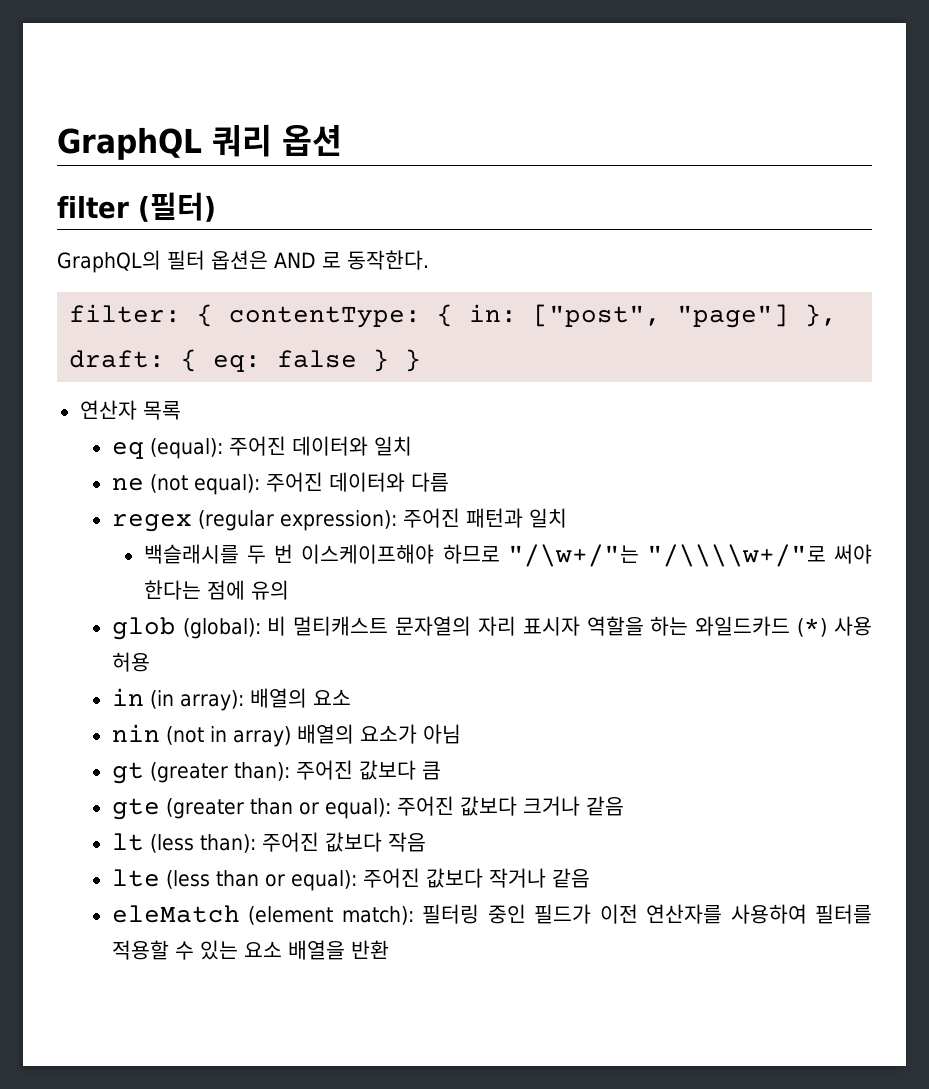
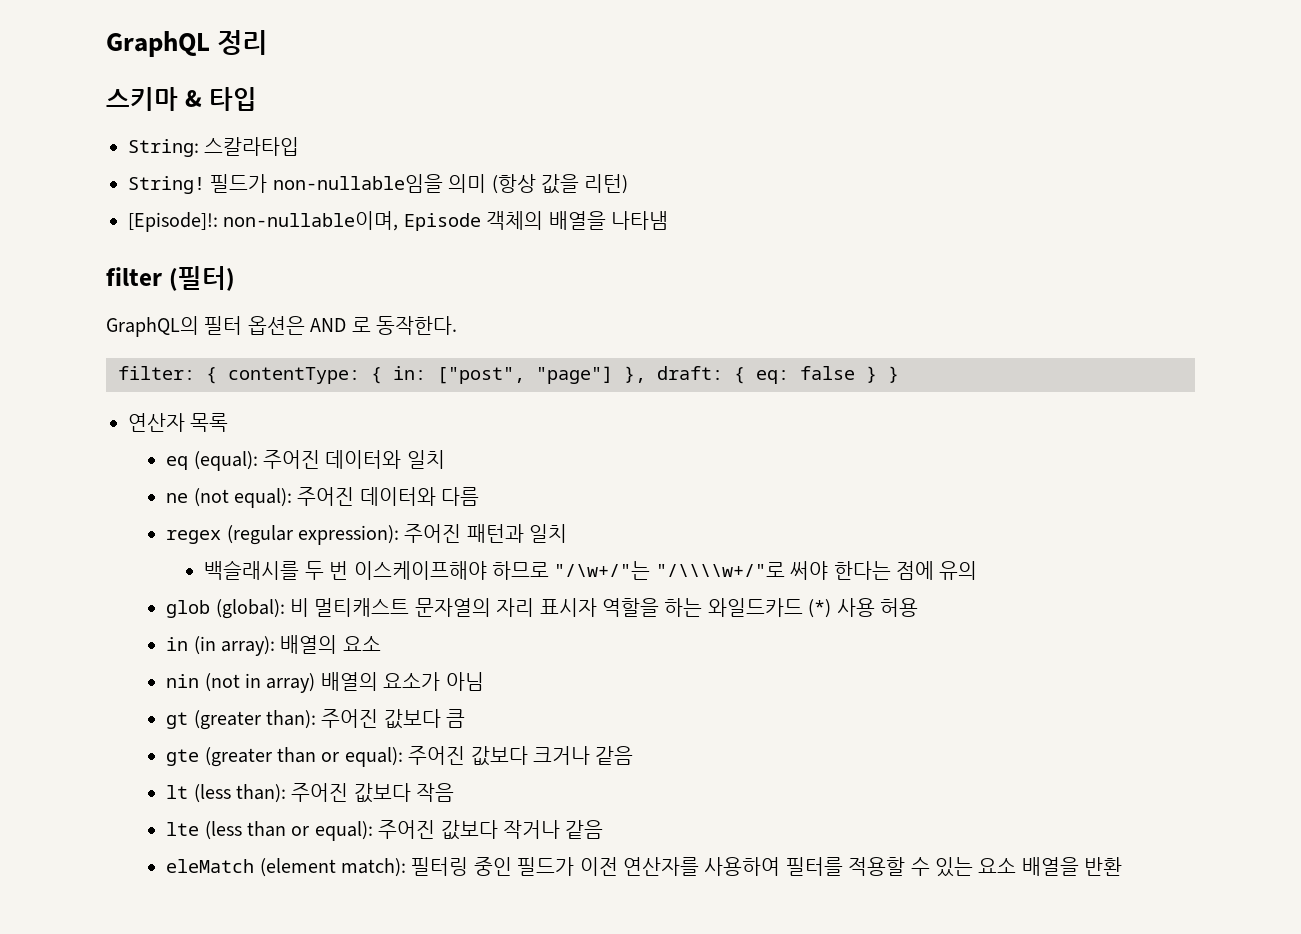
[212,124,342,157] 쿼리 옵션 -> [217,30,268,55] [106,87,257,111] [128,137,300,157] [128,174,629,194] [128,211,668,232] 정리 // 스키마 & 타입 // String: 스칼라타입 // String! 필드가 non-nullable임을 의미 (항상 값을 리턴) // [Episode]!: non-nullable이며, Episode 객체의 배열을 나타냄

